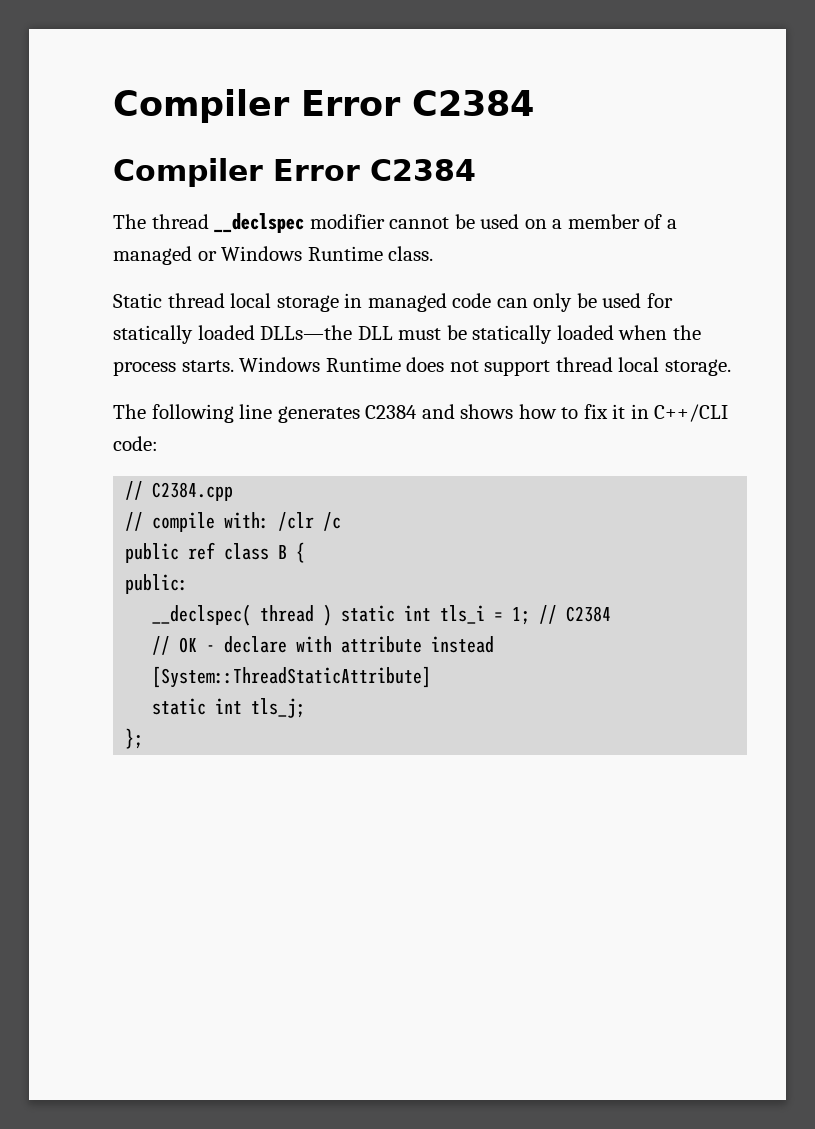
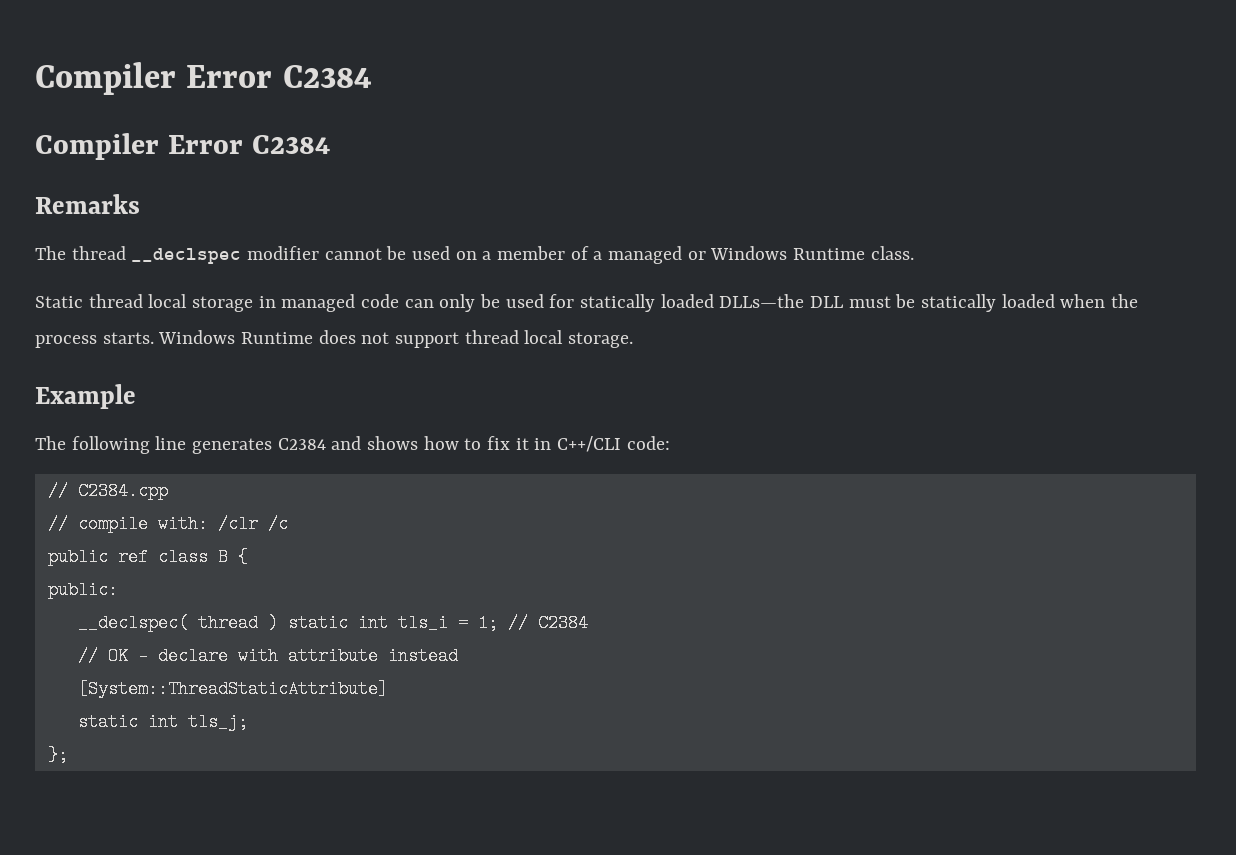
(476, 170) none -> [35,194,140,214] // Remarks
(731, 367) none -> [35,384,136,409] // Example

